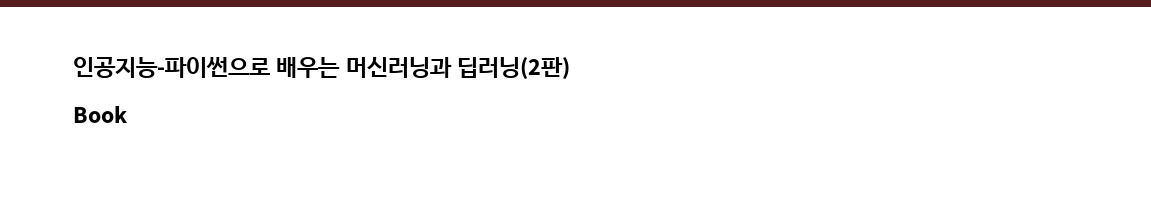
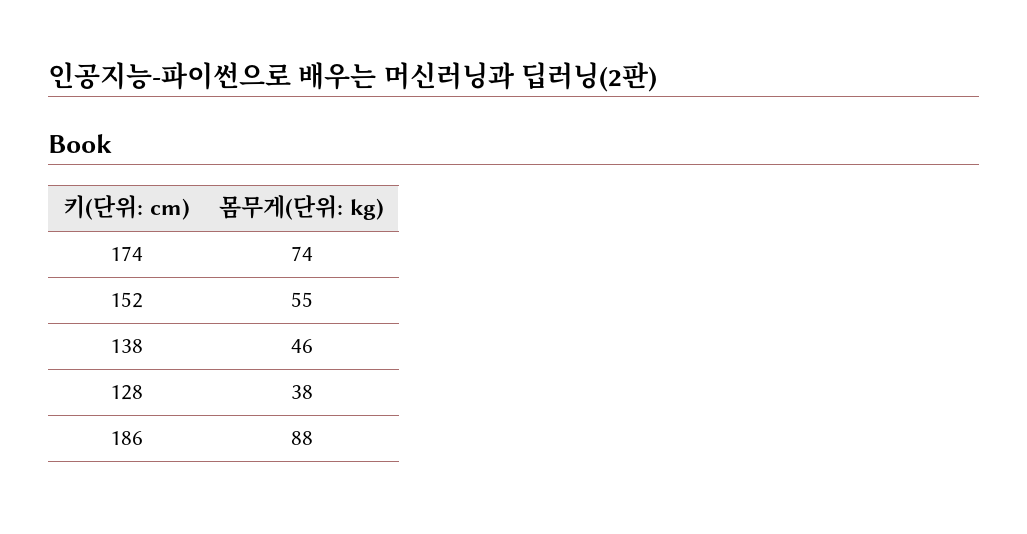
(127, 114) none -> [63,195,190,220] [219,195,384,220] [110,246,143,261] [290,246,313,261] [110,292,143,308] [290,292,313,307] [110,339,143,353] [290,339,313,353] [110,385,143,400] [290,385,313,399] [110,431,143,445] [290,431,313,445] // 키(단위: cm) | 몸무게(단위: kg) // 174 | 74 // 152 | 55 // 138 | 46 // 128 | 38 // 186 | 88

